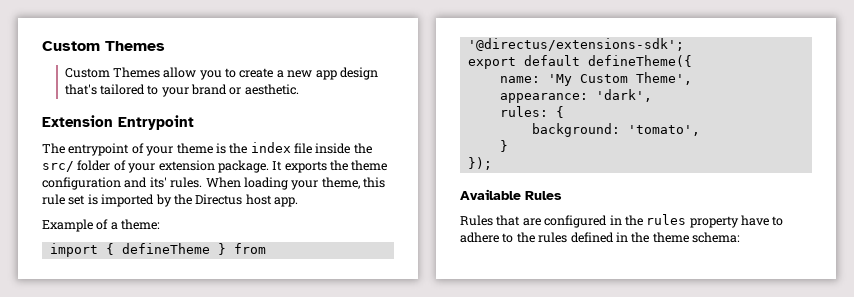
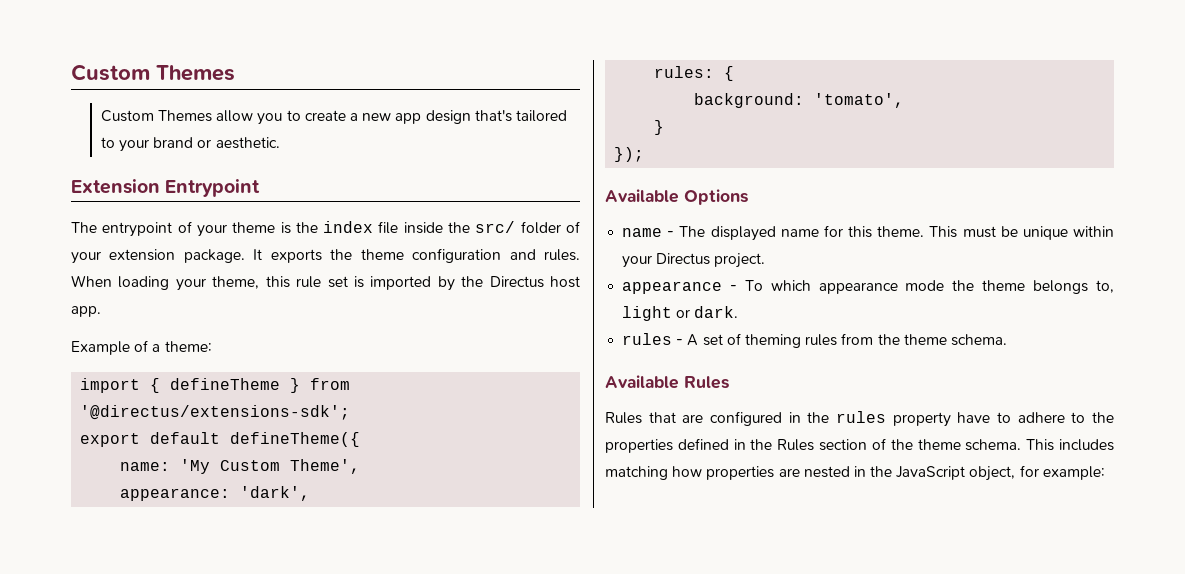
[149,177,167,188] its' -> (536, 254) none
(492, 163) none -> [605,189,748,205] [622,225,1114,241] [622,253,766,268] [622,280,1114,294] [622,306,739,321] [622,333,1007,348] // Available Options // name - The displayed name for this theme. This must be unique within your Directus project. // appearance - To which appearance mode the theme belongs to, light or dark. // rules - A set of theming rules from the theme schema.
[538,232,568,243] rules -> [605,439,673,453] properties
[652,232,740,243] theme schema: -> [777,438,1114,451] [605,465,1105,481] Rules section of the theme schema. This includes matching how properties are nested in the JavaScript object, for example:

